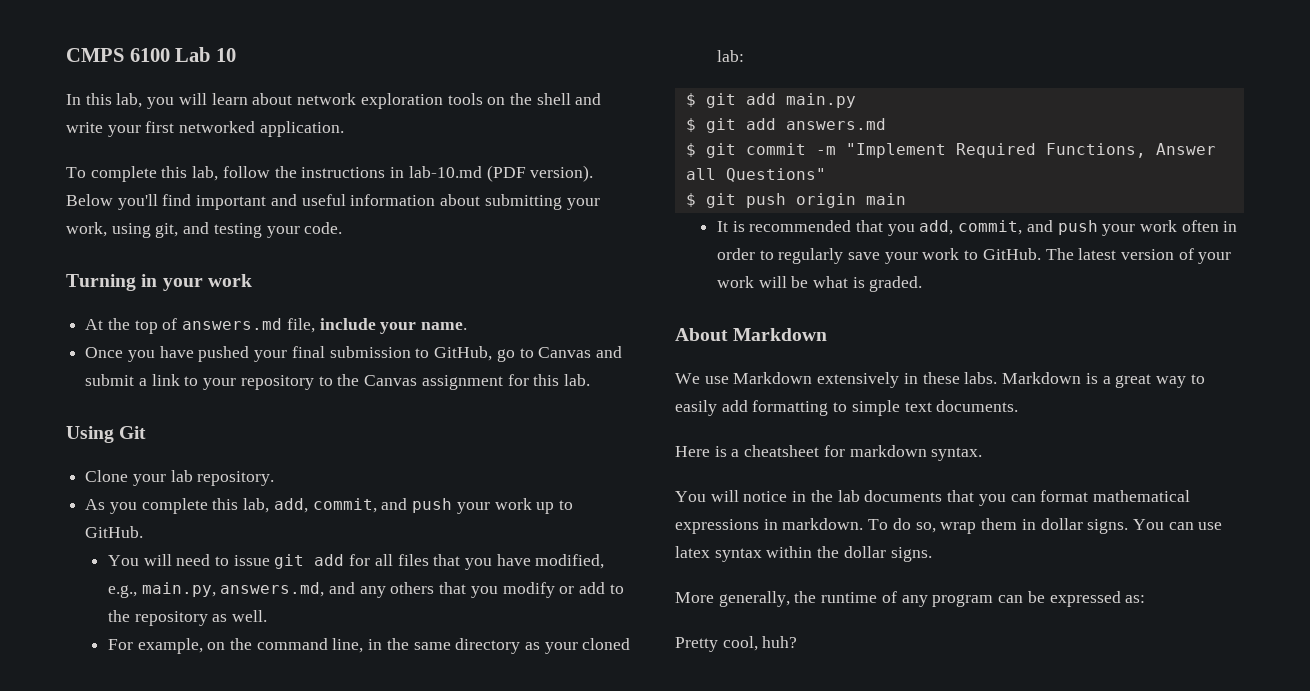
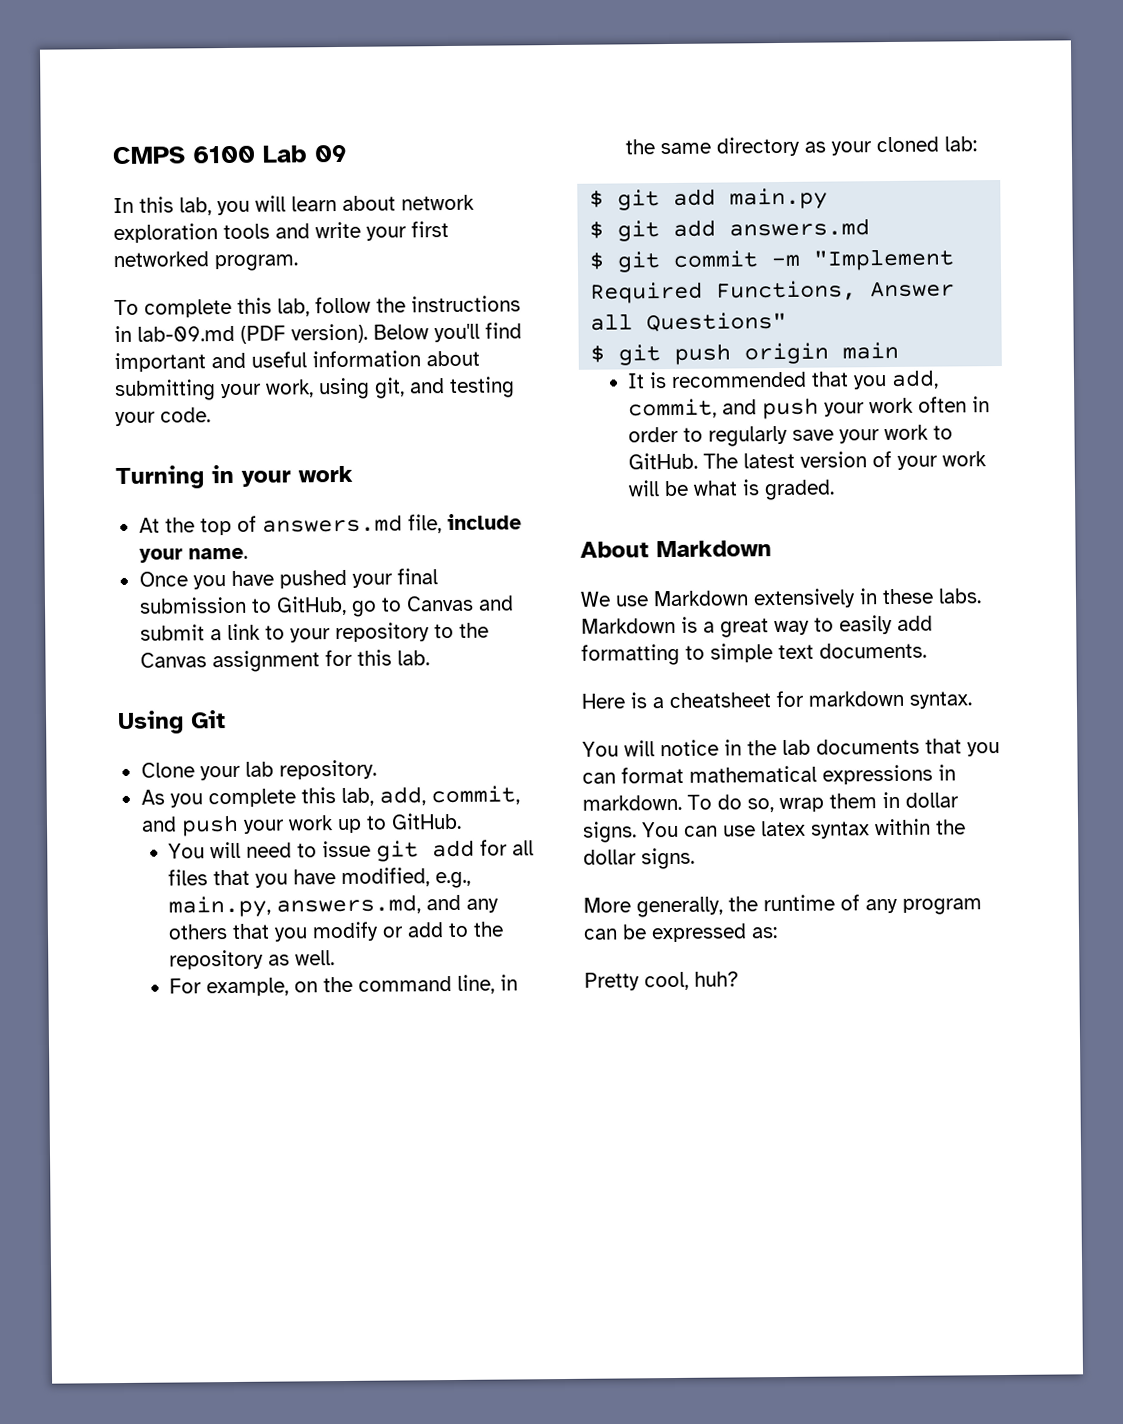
[215,48,236,62] 10 -> [314,144,347,163] 09
[487,93,571,105] on the shell -> (270, 231) none
[259,121,344,137] application. -> [214,254,298,272] program.
[408,166,482,178] lab-10.md -> [137,325,235,342] lab-09.md

